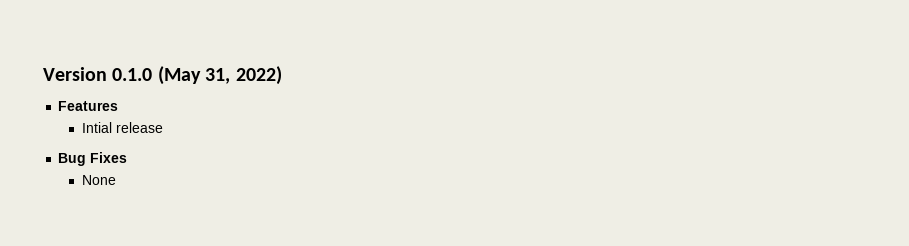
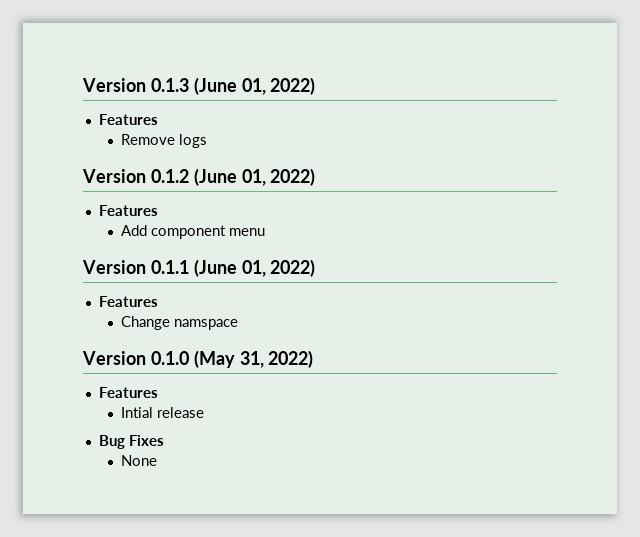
[43,67,107,81] Version -> [82,77,316,95] [98,114,158,125] [120,134,207,148] [82,168,316,186] [98,205,158,216] [120,225,265,239] [82,259,316,277] [98,296,158,307] [120,316,238,330] [82,351,146,365] Version 0.1.3 (June 01, 2022) // Features // Remove logs // Version 0.1.2 (June 01, 2022) // Features // Add component menu // Version 0.1.1 (June 01, 2022) // Features // Change namspace // Version

